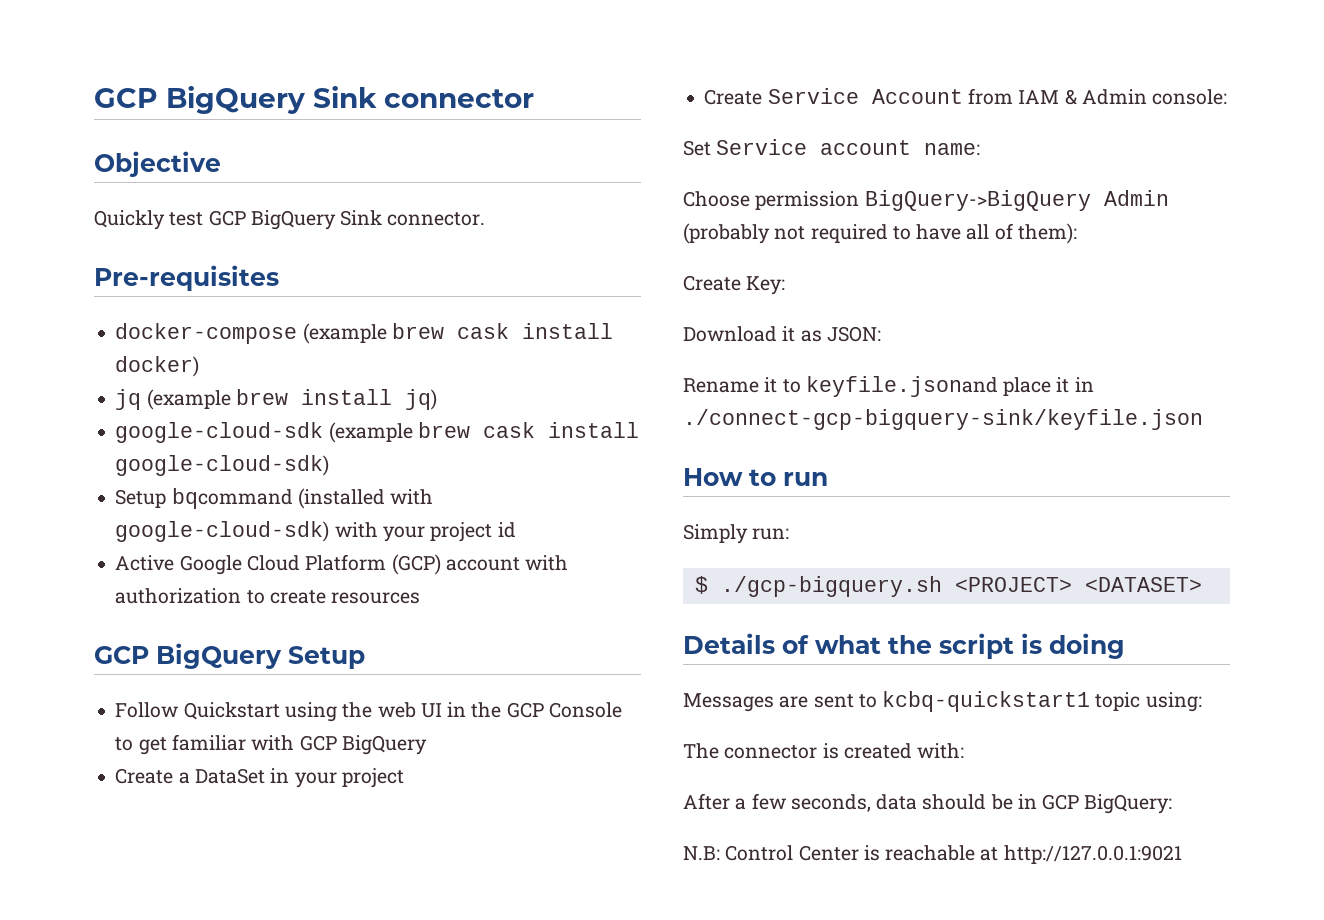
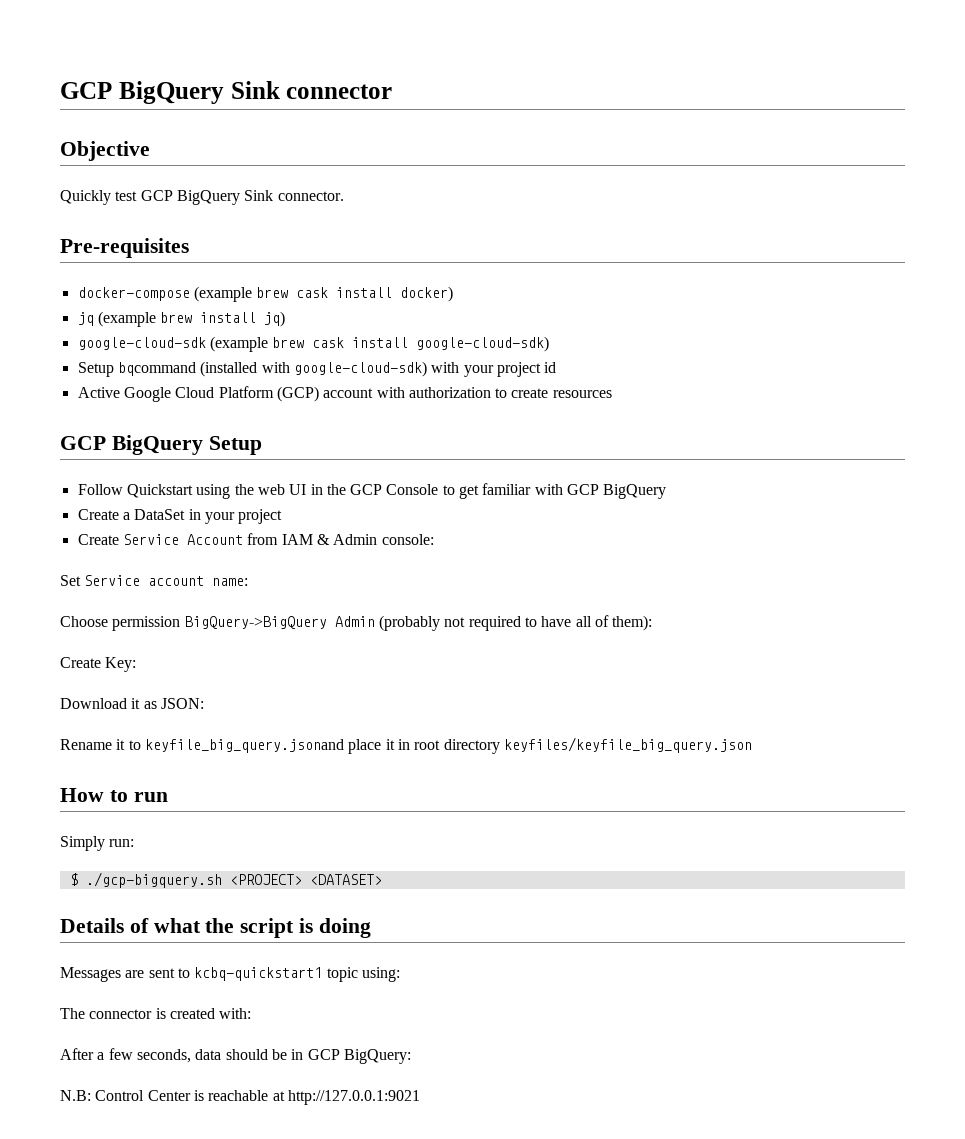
[805,376,998,397] keyfile.jsonand -> [144,739,344,753] keyfile_big_query.jsonand
[683,409,1203,430] ./connect-gcp-bigquery-sink/keyfile.json -> [414,737,752,754] root directory keyfiles/keyfile_big_query.json

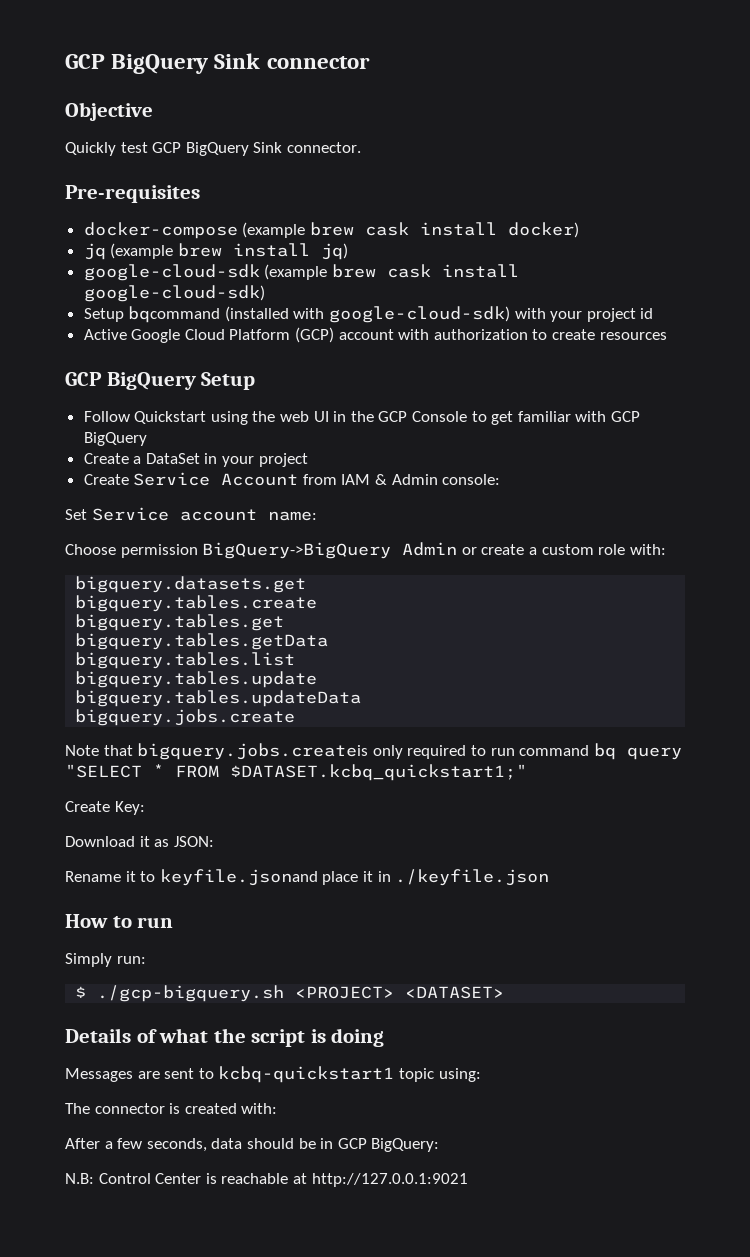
[378,615,653,631] (probably not required to have all of them): -> [461,544,666,555] [75,576,307,593] [75,595,318,612] [75,614,285,631] [75,633,329,650] [75,652,296,669] [75,671,318,688] [75,690,362,707] [75,709,296,726] [65,743,682,760] [65,764,527,781] or create a custom role with: // bigquery.datasets.get // bigquery.tables.create // bigquery.tables.get // bigquery.tables.getData // bigquery.tables.list // bigquery.tables.update // bigquery.tables.updateData // bigquery.jobs.create // Note that bigquery.jobs.createis only required to run command bq query "SELECT * FROM $DATASET.kcbq_quickstart1;"
[144,739,344,753] keyfile_big_query.jsonand -> [159,869,318,886] keyfile.jsonand
[414,737,752,754] root directory keyfiles/keyfile_big_query.json -> [395,869,550,886] ./keyfile.json

